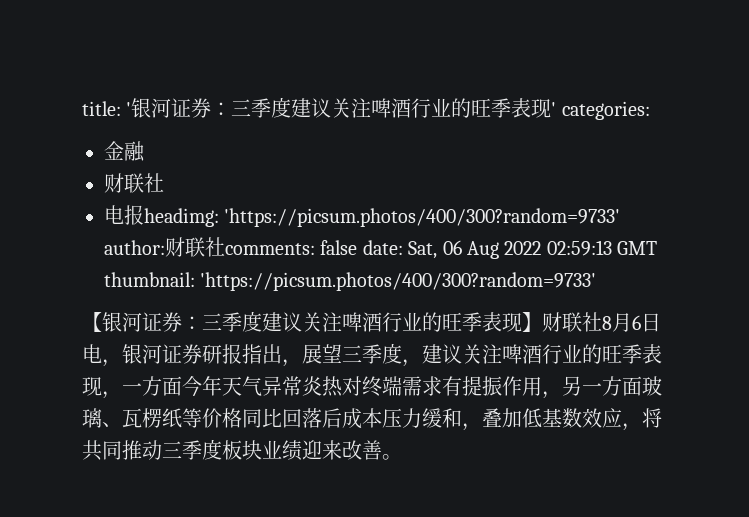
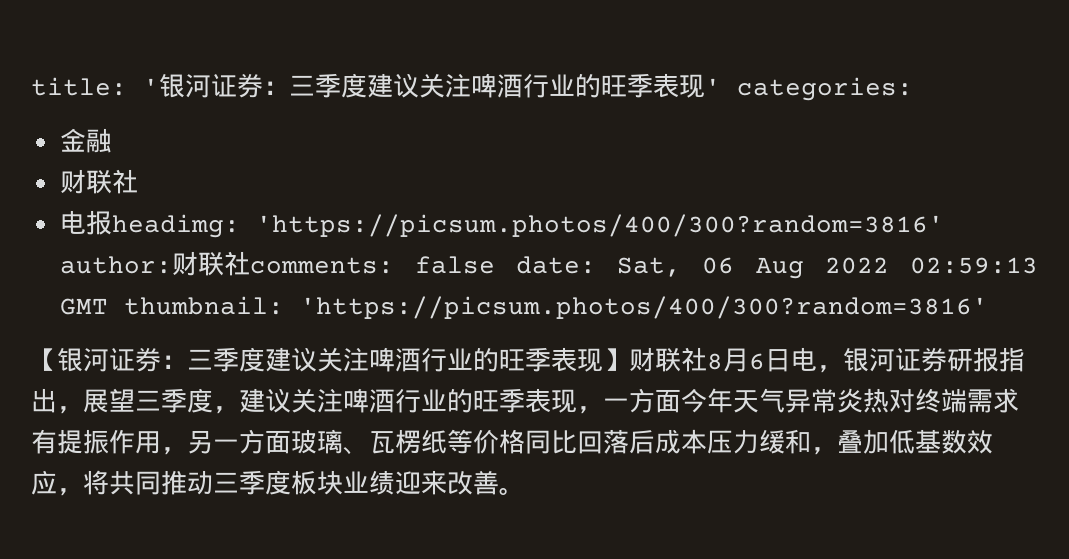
[224,208,621,227] 'https://picsum.photos/400/300?random=9733' -> [255,214,944,237] 'https://picsum.photos/400/300?random=3816'
[200,272,597,291] 'https://picsum.photos/400/300?random=9733' -> [299,296,988,319] 'https://picsum.photos/400/300?random=3816'

